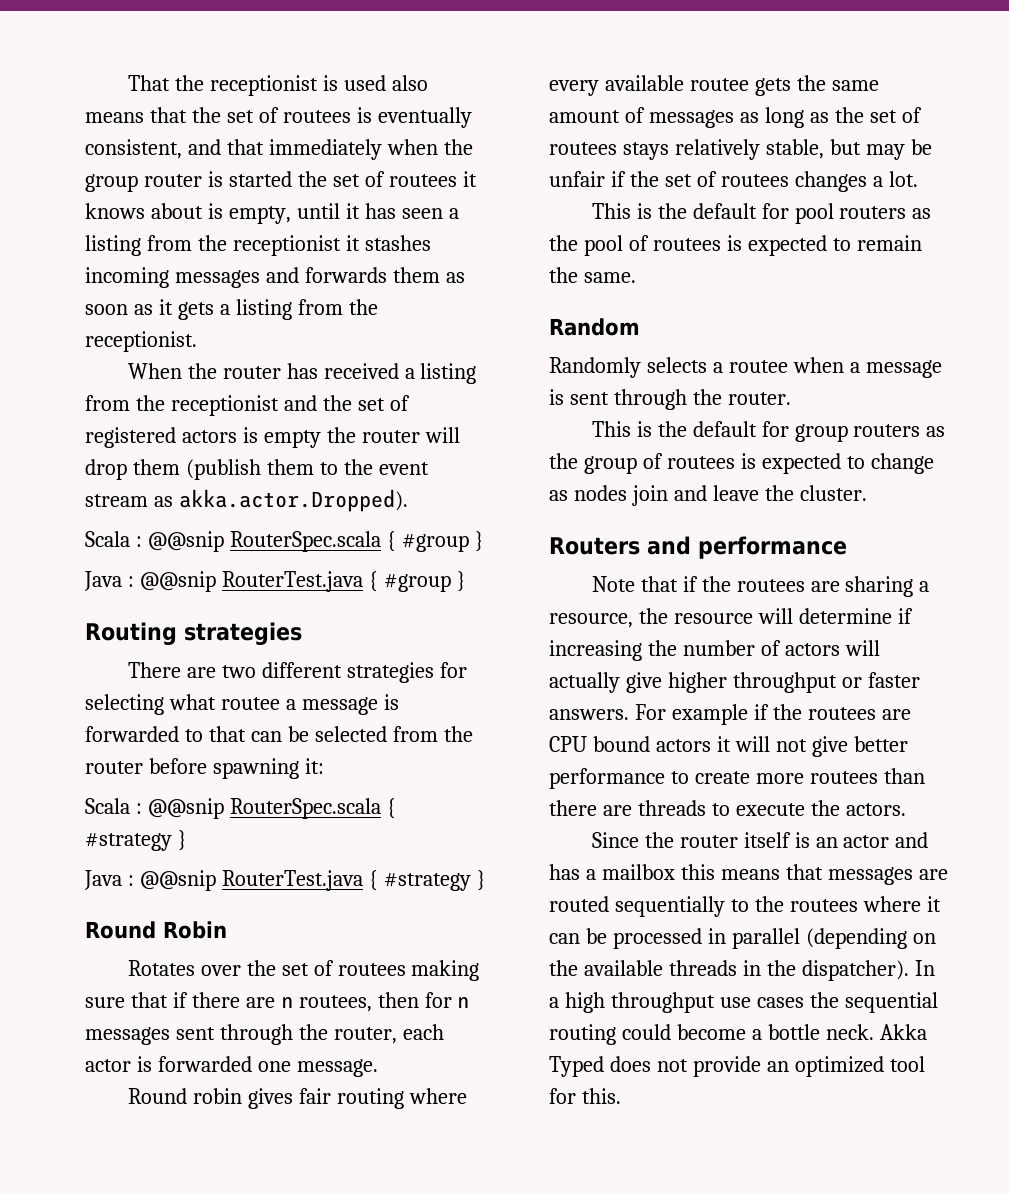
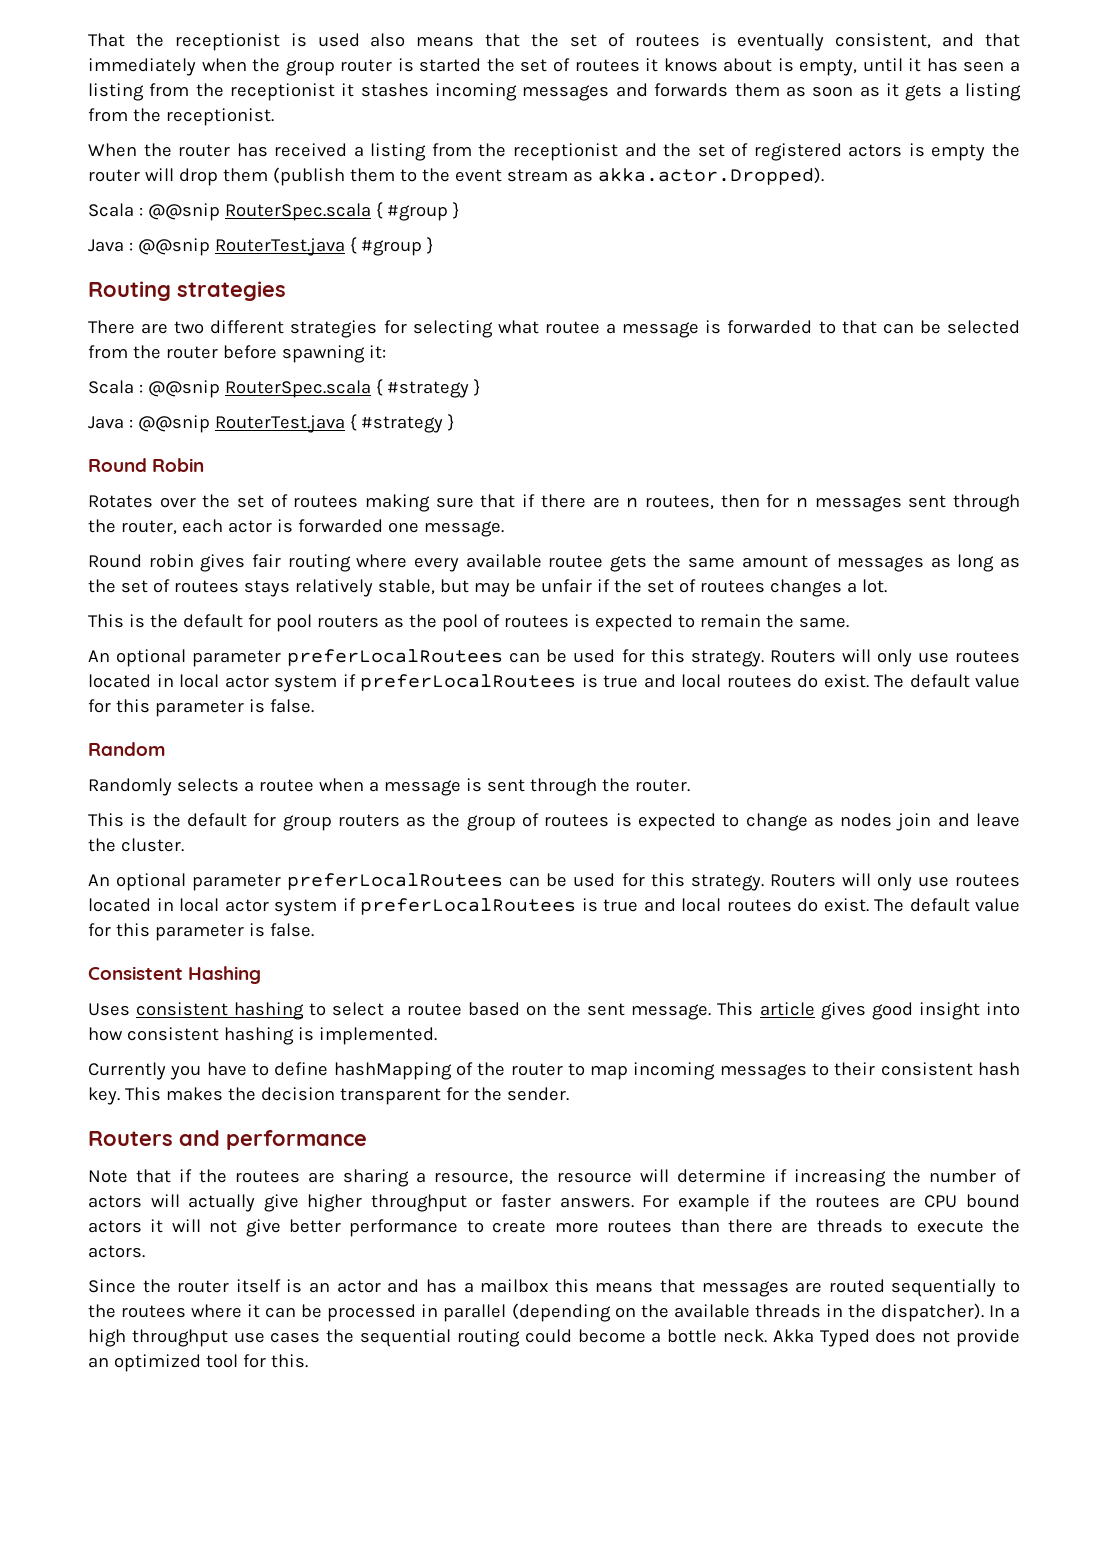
(636, 277) none -> [88,649,1020,667] [88,674,1020,692] [88,699,314,717] // An optional parameter preferLocalRoutees can be used for this strategy. Routers will only use routees located in local actor system if preferLocalRoutees is true and local routees do exist. The default value for this parameter is false.
(867, 493) none -> [88,873,1020,891] [88,898,1020,916] [88,923,314,941] [88,966,262,984] [88,1002,1021,1020] [88,1027,437,1045] [88,1062,1020,1080] [88,1087,569,1105] // An optional parameter preferLocalRoutees can be used for this strategy. Routers will only use routees located in local actor system if preferLocalRoutees is true and local routees do exist. The default value for this parameter is false. // Consistent Hashing // Uses consistent hashing to select a routee based on the sent message. This article gives good insight into how consistent hashing is implemented. // Currently you have to define hashMapping of the router to map incoming messages to their consistent hash key. This makes the decision transparent for the sender.

